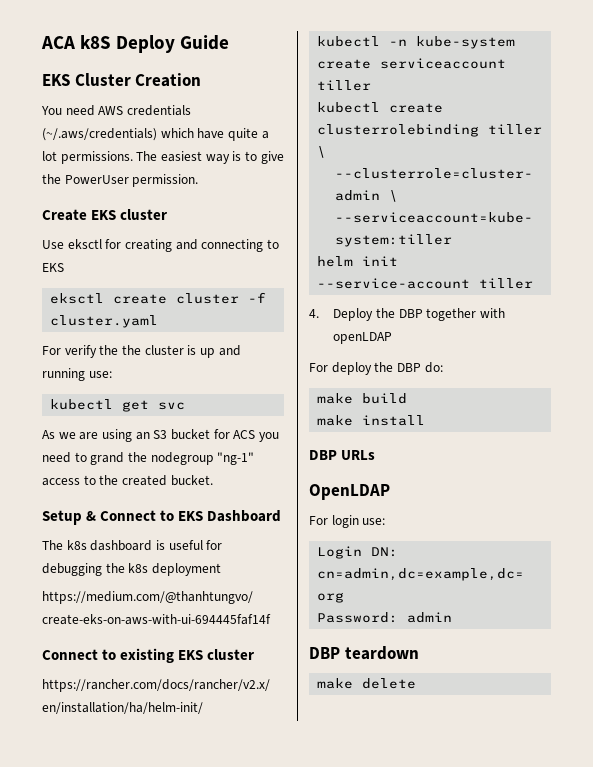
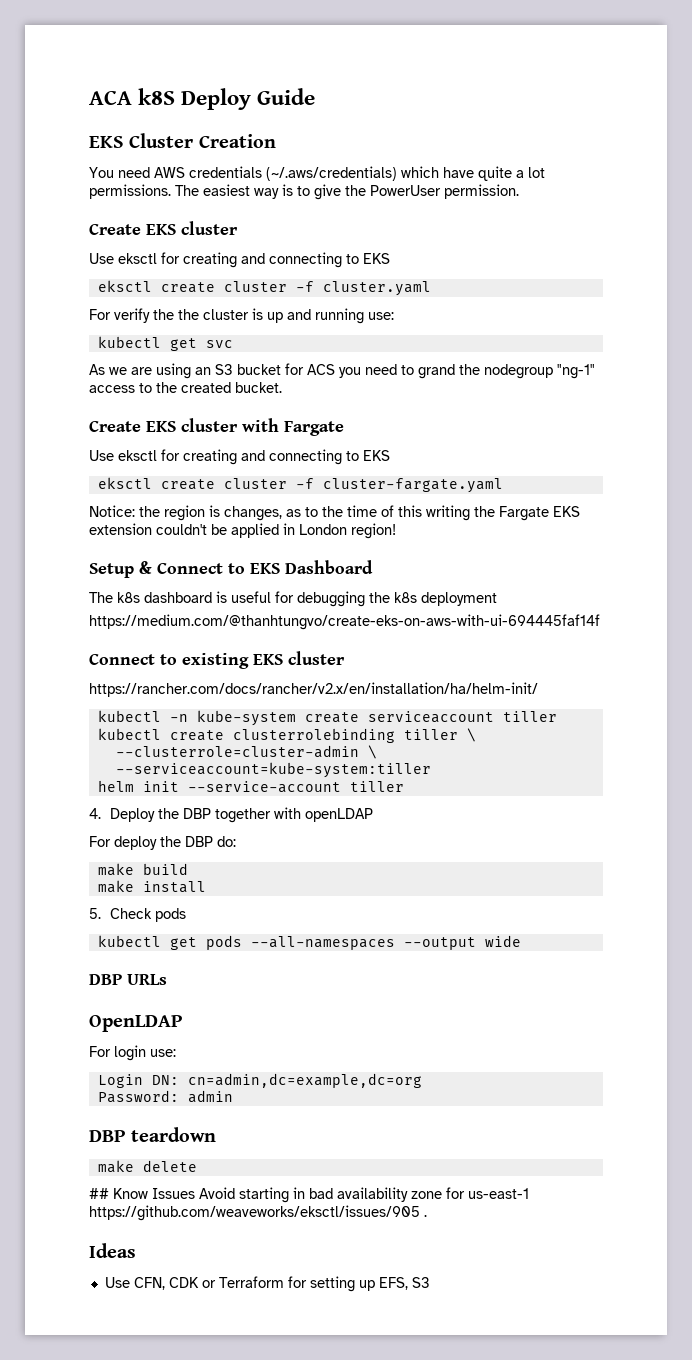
(213, 480) none -> [89,418,344,436] [89,449,390,465] [97,477,503,493] [89,505,580,521] [89,523,396,539] // Create EKS cluster with Fargate // Use eksctl for creating and connecting to EKS // eksctl create cluster -f cluster-fargate.yaml // Notice: the region is changes, as to the time of this writing the Fargate EKS extension couldn't be applied in London region!
(426, 420) none -> [89,908,187,922] [97,935,521,950] // 5. Check pods // kubectl get pods --all-namespaces --output wide
(417, 683) none -> [89,1187,529,1203] [89,1205,427,1221] [89,1243,136,1258] [104,1276,430,1292] // ## Know Issues Avoid starting in bad availability zone for us-east-1 https://github.com/weaveworks/eksctl/issues/905 . // Ideas // Use CFN, CDK or Terraform for setting up EFS, S3

